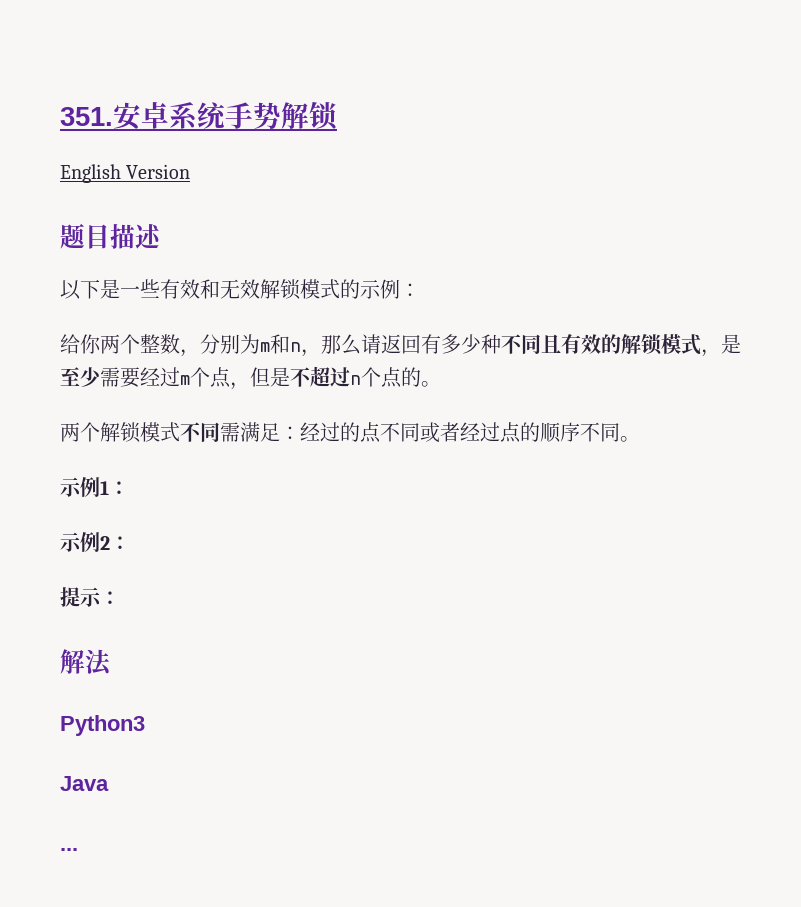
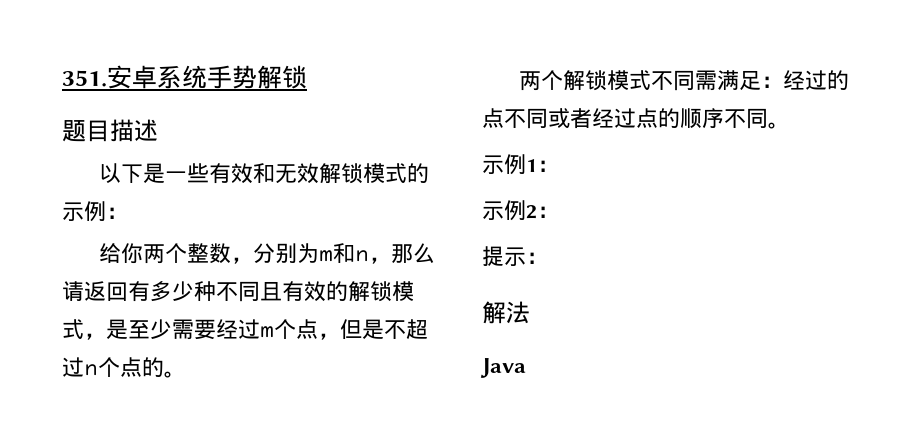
[60,164,191,183] // English Version -> (307, 77) none
[60,715,145,736] // Python3 -> (530, 312) none
[60,848,78,851] // ... -> (526, 368) none

